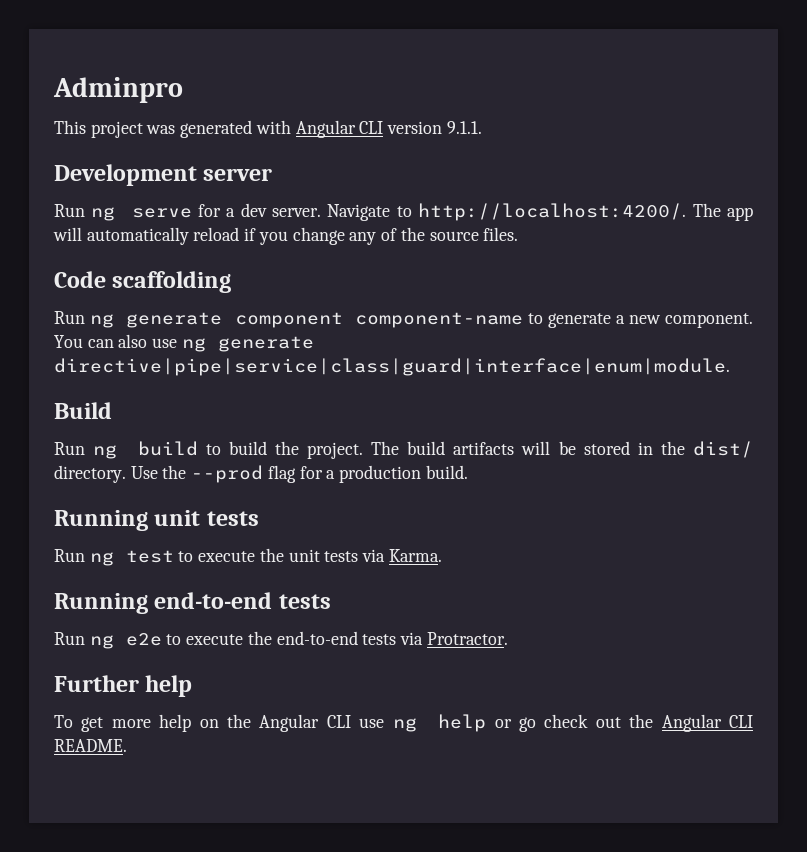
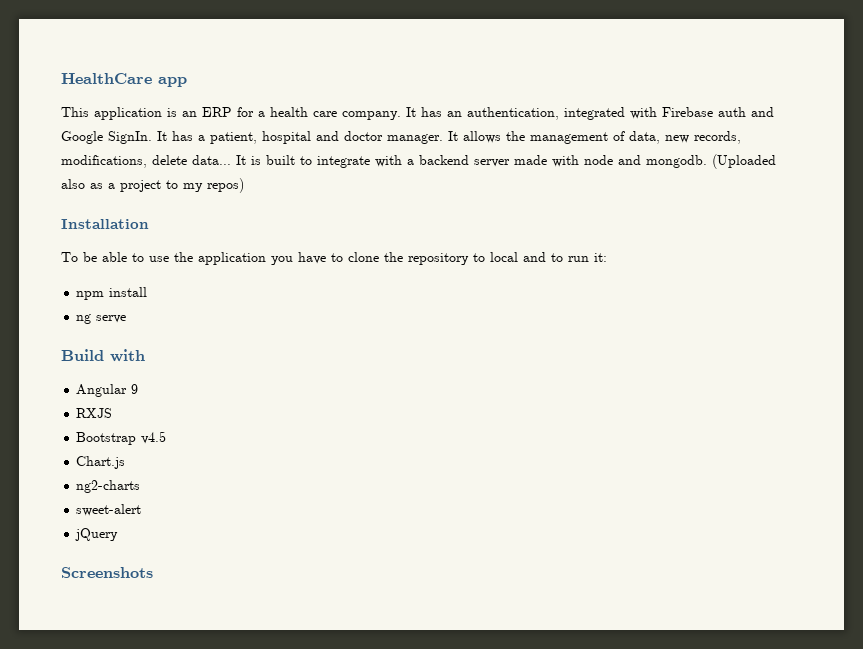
[53,77,183,103] Adminpro -> [61,73,187,87] HealthCare app
[90,120,482,138] [54,164,273,186] [54,203,753,221] [53,227,519,245] [54,271,232,293] [54,311,753,328] [54,334,314,352] [54,358,730,376] [54,402,112,419] [54,441,754,459] [54,465,468,483] [54,510,259,531] [54,548,442,566] [54,592,331,614] [54,631,508,649] [54,675,193,697] [54,714,753,732] [54,739,127,752] project was generated with Angular CLI version 9.1.1. // Development server // Run ng serve for a dev server. Navigate to http://localhost:4200/. The app will automatically reload if you change any of the source files. // Code scaffolding // Run ng generate component component-name to generate a new component. You can also use ng generate directive|pipe|service|class|guard|interface|enum|module. // Build // Run ng build to build the project. The build artifacts will be stored in the dist/ directory. Use the --prod flag for a production build. // Running unit tests // Run ng test to execute the unit tests via Karma. // Running end-to-end tests // Run ng e2e to execute the end-to-end tests via Protractor. // Further help // To get more help on the Angular CLI use ng help or go check out the Angular CLI README. -> [94,107,774,120] [61,131,741,144] [61,154,776,169] [61,178,244,193] [61,219,149,229] [61,252,607,265] [76,287,148,300] [76,314,127,324] [61,349,145,362] [76,384,139,397] [76,408,113,418] [76,431,167,445] [76,456,126,469] [76,480,141,493] [76,504,142,516] [75,528,119,541] [61,567,153,578] application is an ERP for a health care company. It has an authentication, integrated with Firebase auth and Google SignIn. It has a patient, hospital and doctor manager. It allows the management of data, new records, modifications, delete data... It is built to integrate with a backend server made with node and mongodb. (Uploaded also as a project to my repos) // Installation // To be able to use the application you have to clone the repository to local and to run it: // npm install // ng serve // Build with // Angular 9 // RXJS // Bootstrap v4.5 // Chart.js // ng2-charts // sweet-alert // jQuery // Screenshots

